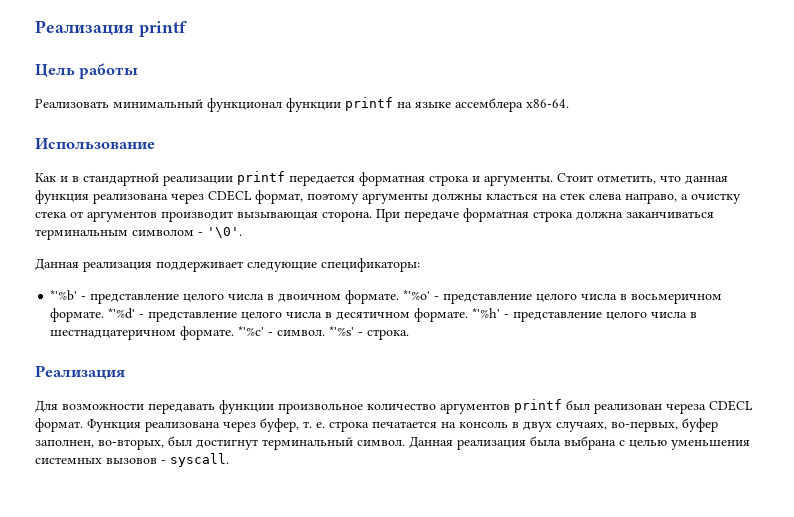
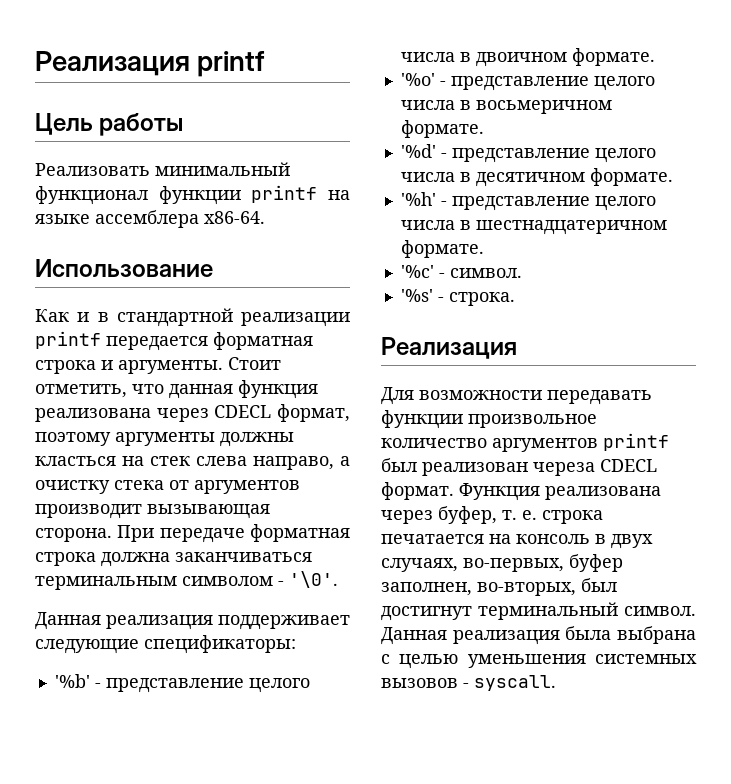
[50,290,78,301] *'%b' -> [54,674,90,688] '%b'
[403,290,431,300] *'%o' -> [400,73,435,86] // '%o'
[108,308,136,319] *'%d' -> [400,144,436,158] // '%d'
[472,308,501,318] *'%h' -> [400,192,436,206] // '%h'
[238,326,265,336] *'%c' -> [400,265,434,278] // '%c'
[329,326,355,336] *'%s' -> [400,289,433,302] // '%s'

